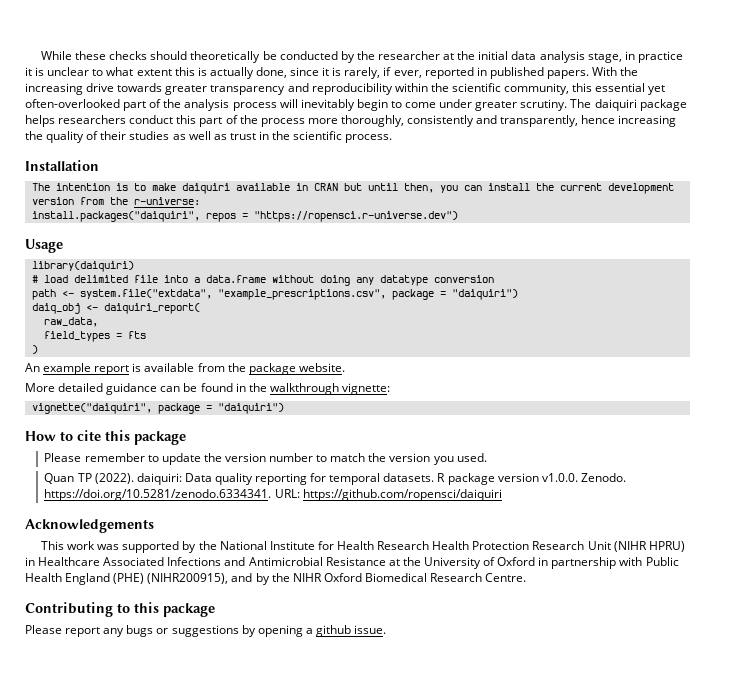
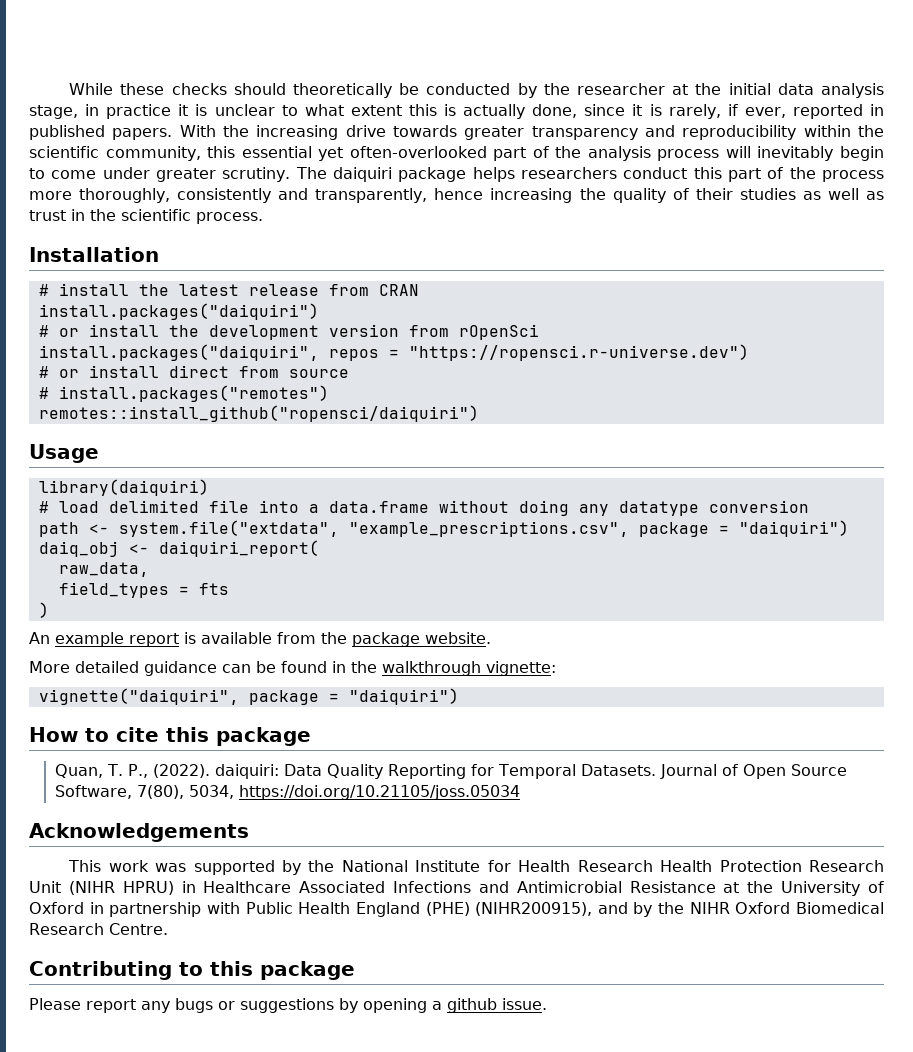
[31,183,602,194] The intention is to make daiquiri available in CRAN but until then, you can install the current -> [38,283,419,296] [38,303,319,320] [38,324,199,337] # install the latest release from CRAN // install.packages("daiquiri") // # or install the
[109,197,200,205] the r-universe: -> [458,324,539,340] rOpenSci
(458, 216) none -> [38,365,349,378] [38,385,329,402] [38,405,479,422] // # or install direct from source // # install.packages("remotes") // remotes::install_github("ropensci/daiquiri")
[44,453,487,465] [44,473,626,485] [44,489,502,501] Please remember to update the version number to match the version you used. // Quan TP (2022). daiquiri: Data quality reporting for temporal datasets. R package version v1.0.0. Zenodo. https://doi.org/10.5281/zenodo.6334341. URL: https://github.com/ropensci/daiquiri -> [55,764,848,779] [55,785,521,800] Quan, T. P., (2022). daiquiri: Data Quality Reporting for Temporal Datasets. Journal of Open Source Software, 7(80), 5034, https://doi.org/10.21105/joss.05034

